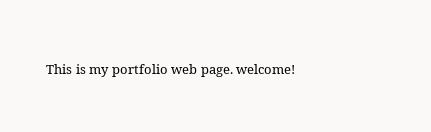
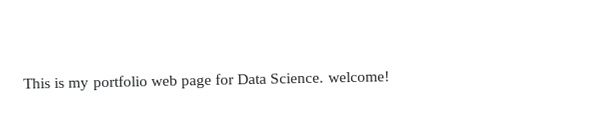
[200,67,233,77] page. -> [180,72,325,89] page for Data Science.

